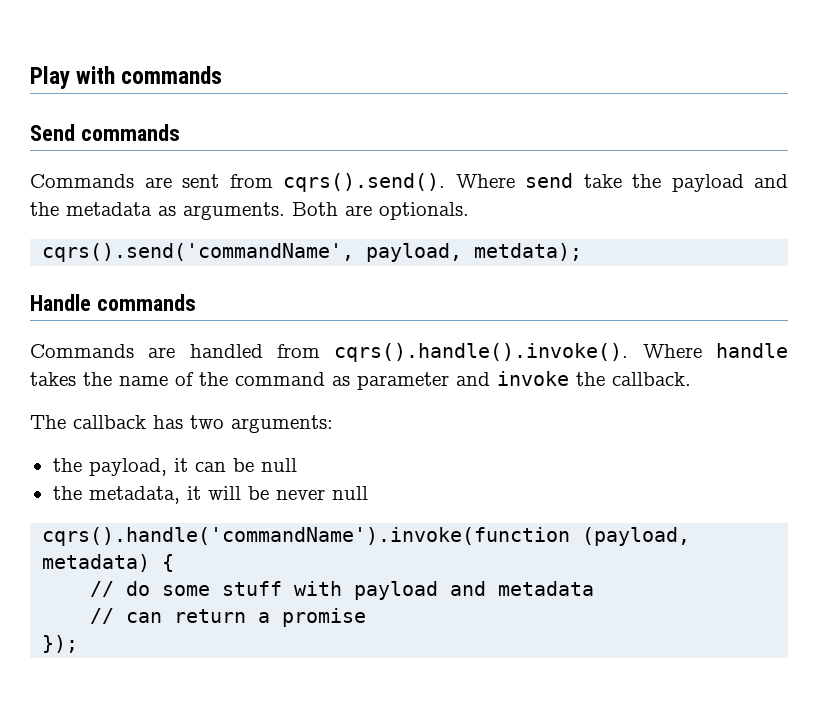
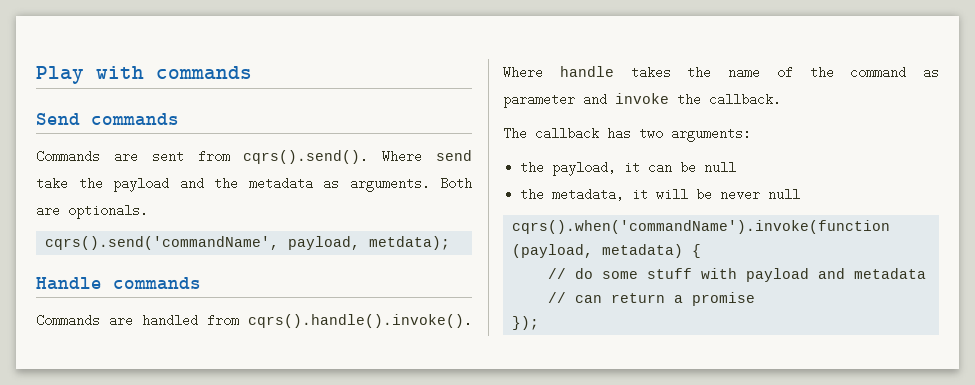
[42,527,571,546] cqrs().handle('commandName').invoke(function -> [512,220,891,234] cqrs().when('commandName').invoke(function

